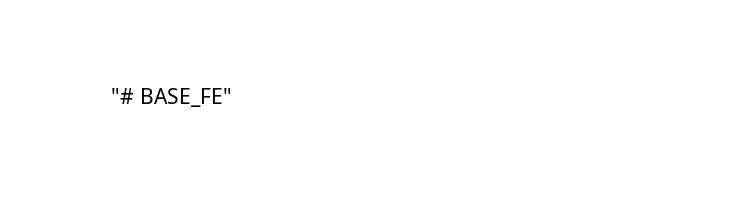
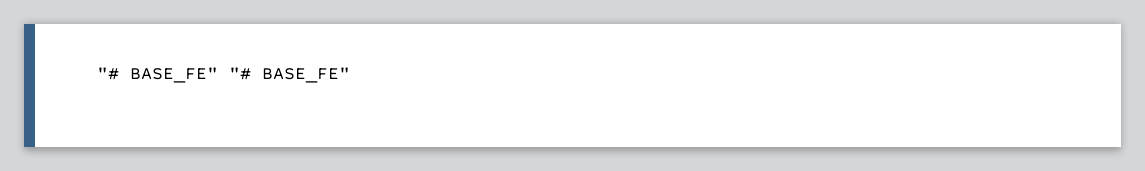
[111,88,232,107] "# BASE_FE" -> [97,67,350,83] "# BASE_FE" "# BASE_FE"

